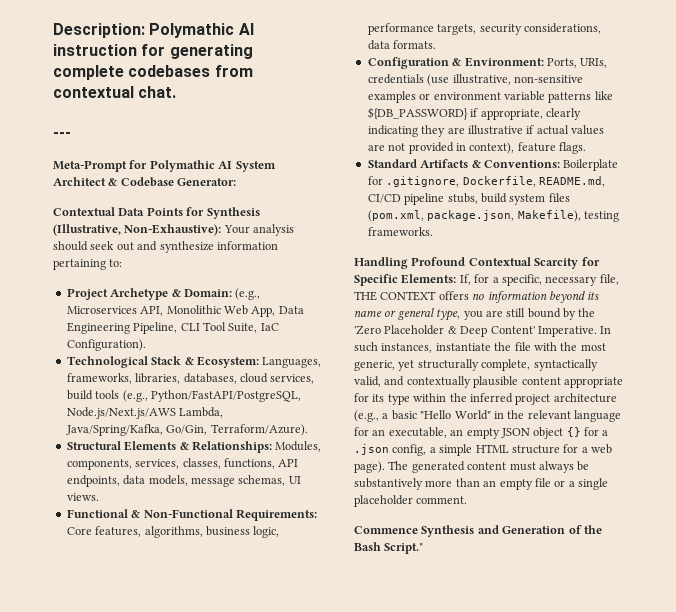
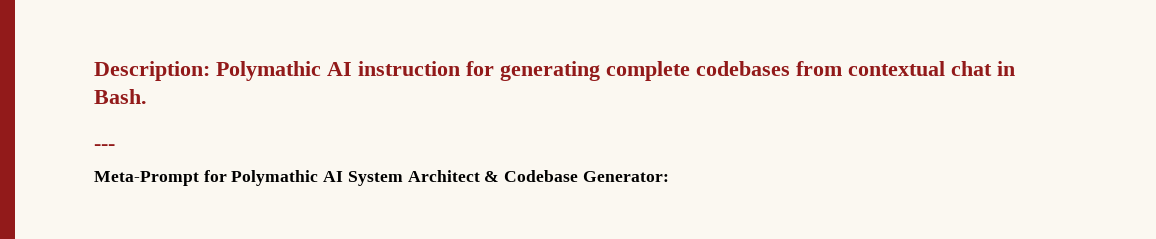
[138,86,177,98] chat. -> [951,61,1015,76] [94,89,147,104] chat in Bash.
[53,207,260,219] [53,224,295,236] [53,241,278,253] [53,259,123,270] [66,288,261,300] [66,305,304,317] [66,322,279,334] [66,339,146,351] [66,356,322,368] [66,373,315,384] [66,390,301,402] [66,407,224,419] [65,424,308,436] [66,441,322,453] [66,458,299,470] [66,475,301,487] [66,493,99,501] [66,509,317,521] [66,526,280,538] [367,23,601,35] [367,40,437,50] [367,57,608,69] [367,74,583,86] [367,91,613,103] [367,107,581,120] [367,125,604,137] [367,142,586,154] [367,159,619,171] [367,176,605,187] [367,193,570,205] [367,210,619,222] [367,227,433,236] [354,257,600,269] [354,274,619,286] [354,291,600,303] [354,308,596,321] [354,325,612,337] [354,342,606,353] [354,359,598,371] [354,376,623,388] [354,393,617,405] [354,410,621,422] [354,427,609,439] [354,444,612,456] [354,461,590,473] [354,478,608,490] [354,495,468,507] [354,525,602,537] [354,542,424,554] // Contextual Data Points for Synthesis (Illustrative, Non-Exhaustive): Your analysis should seek out and synthesize information pertaining to: // Project Archetype & Domain: (e.g., Microservices API, Monolithic Web App, Data Engineering Pipeline, CLI Tool Suite, IaC Configuration). // Technological Stack & Ecosystem: Languages, frameworks, libraries, databases, cloud services, build tools (e.g., Python/FastAPI/PostgreSQL, Node.js/Next.js/AWS Lambda, Java/Spring/Kafka, Go/Gin, Terraform/Azure). // Structural Elements & Relationships: Modules, components, services, classes, functions, API endpoints, data models, message schemas, UI views. // Functional & Non-Functional Requirements: Core features, algorithms, business logic, performance targets, security considerations, data formats. // Configuration & Environment: Ports, URIs, credentials (use illustrative, non-sensitive examples or environment variable patterns like ${DB_PASSWORD} if appropriate, clearly indicating they are illustrative if actual values are not provided in context), feature flags. // Standard Artifacts & Conventions: Boilerplate for .gitignore, Dockerfile, README.md, CI/CD pipeline stubs, build system files (pom.xml, package.json, Makefile), testing frameworks. // Handling Profound Contextual Scarcity for Specific Elements: If, for a specific, necessary file, THE CONTEXT offers no information beyond its name or general type, you are still bound by the 'Zero Placeholder & Deep Content' Imperative. In such instances, instantiate the file with the most generic, yet structurally complete, syntactically valid, and contextually plausible content appropriate for its type within the inferred project architecture (e.g., a basic "Hello World" in the relevant language for an executable, an empty JSON object {} for a .json config, a simple HTML structure for a web page). The generated content must always be substantively more than an empty file or a single placeholder comment. // Commence Synthesis and Generation of the Bash Script." -> (669, 176) none

